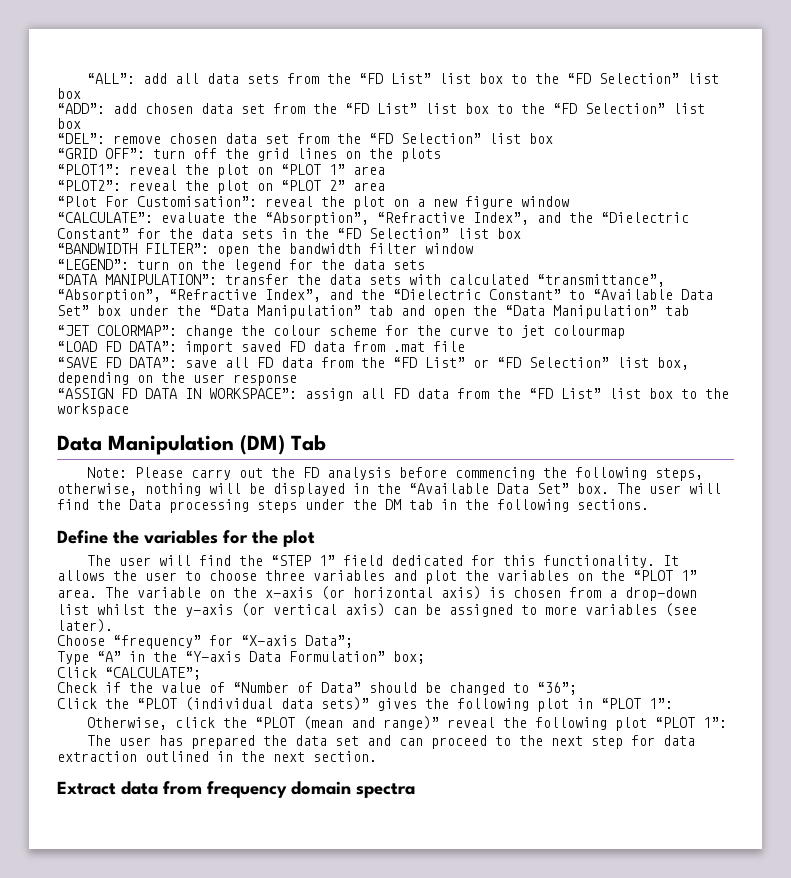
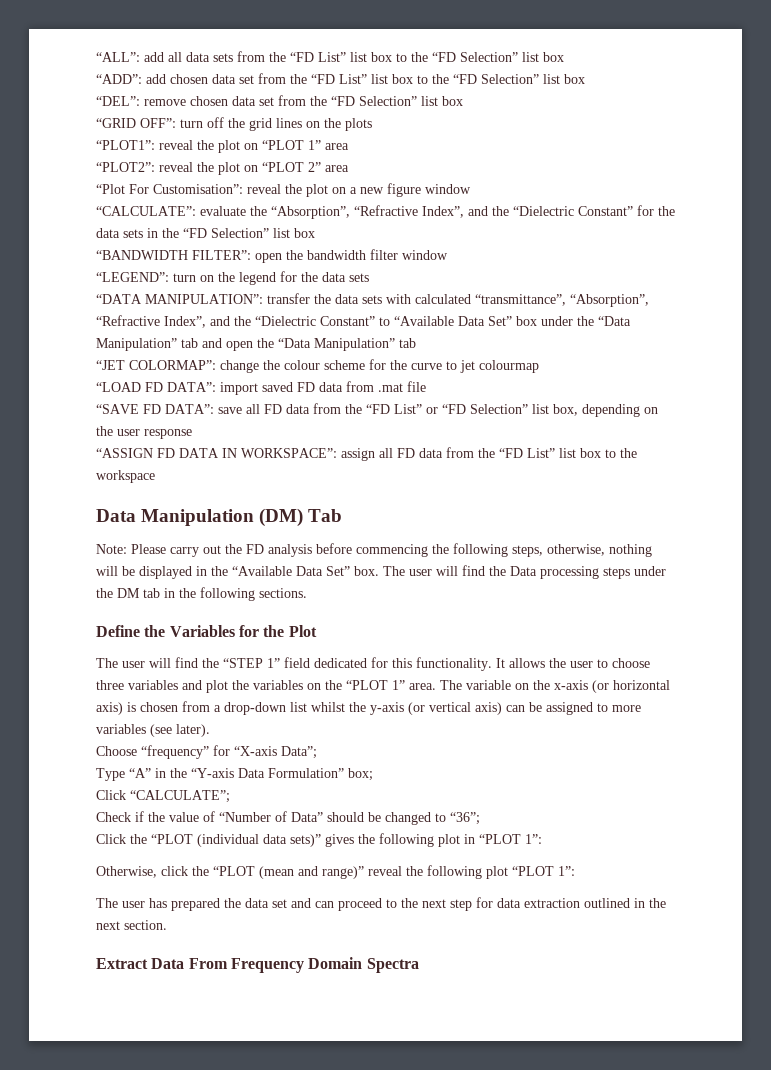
[144,530,315,547] variables for the plot -> [169,625,317,637] Variables for the Plot
[121,781,415,798] data from frequency domain spectra -> [151,957,419,973] Data From Frequency Domain Spectra

